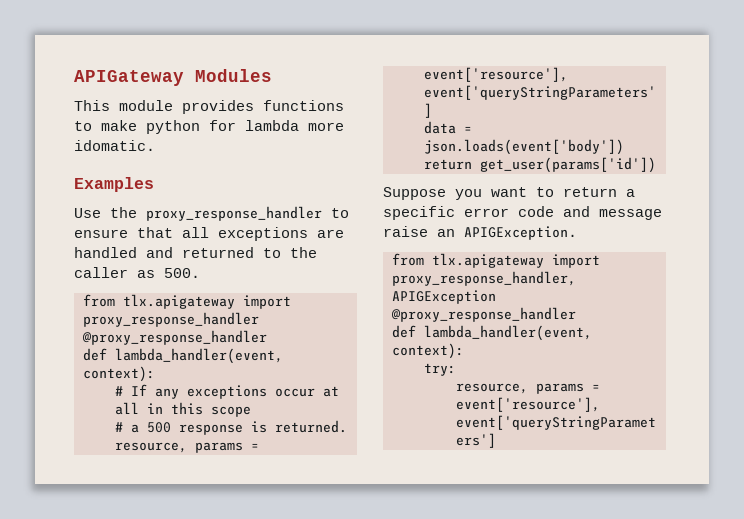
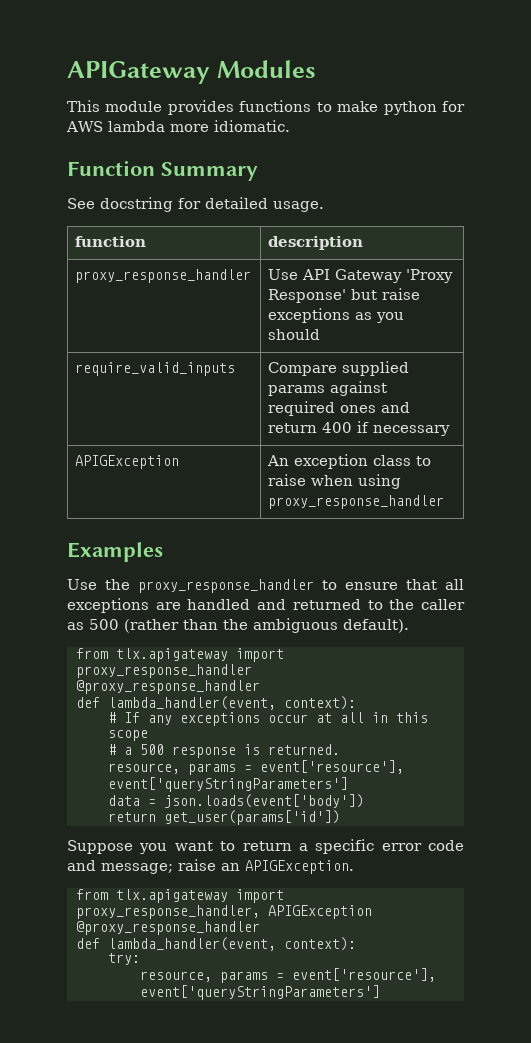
(236, 125) none -> [66,121,103,132] AWS
[74,140,155,151] idomatic. -> [214,120,290,132] [67,160,258,181] [67,197,324,212] [75,236,147,247] [268,236,364,250] [75,269,252,283] [268,269,454,283] [268,288,421,303] [268,308,405,323] [268,329,321,340] [75,362,236,376] [268,361,410,376] [268,381,388,396] [268,401,411,416] [268,421,451,436] [75,455,180,469] [267,454,432,469] [268,474,402,489] [268,495,445,509] idiomatic. // Function Summary // See docstring for detailed usage. // function | description // proxy_response_handler | Use API Gateway 'Proxy Response' but raise exceptions as you should // require_valid_inputs | Compare supplied params against required ones and return 400 if necessary // APIGException | An exception class to raise when using proxy_response_handler
[164,268,200,278] 500. -> [89,618,409,633] 500 (rather than the ambiguous default).
[599,209,662,220] message -> [101,863,173,874] message;

